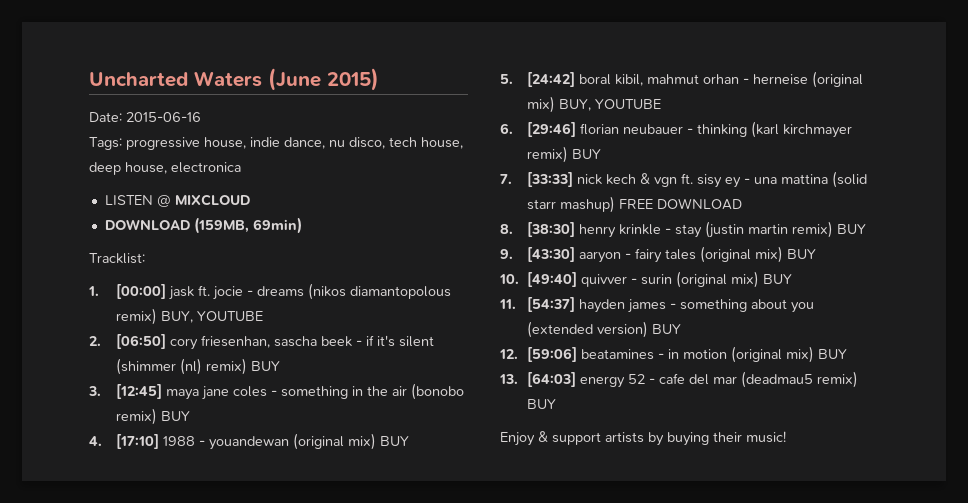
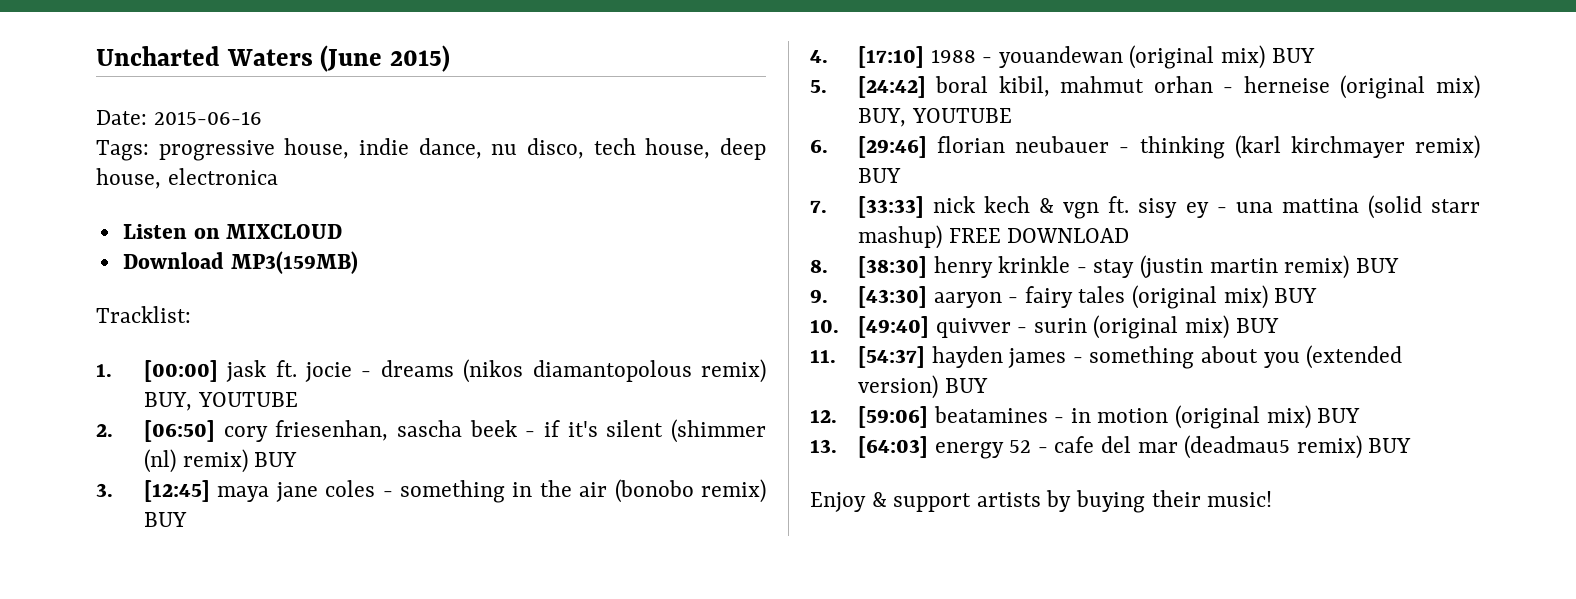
[104,195,171,207] LISTEN @ -> [122,224,220,239] Listen on
[104,217,302,234] DOWNLOAD (159MB, 69min) -> [122,251,358,274] Download MP3(159MB)

